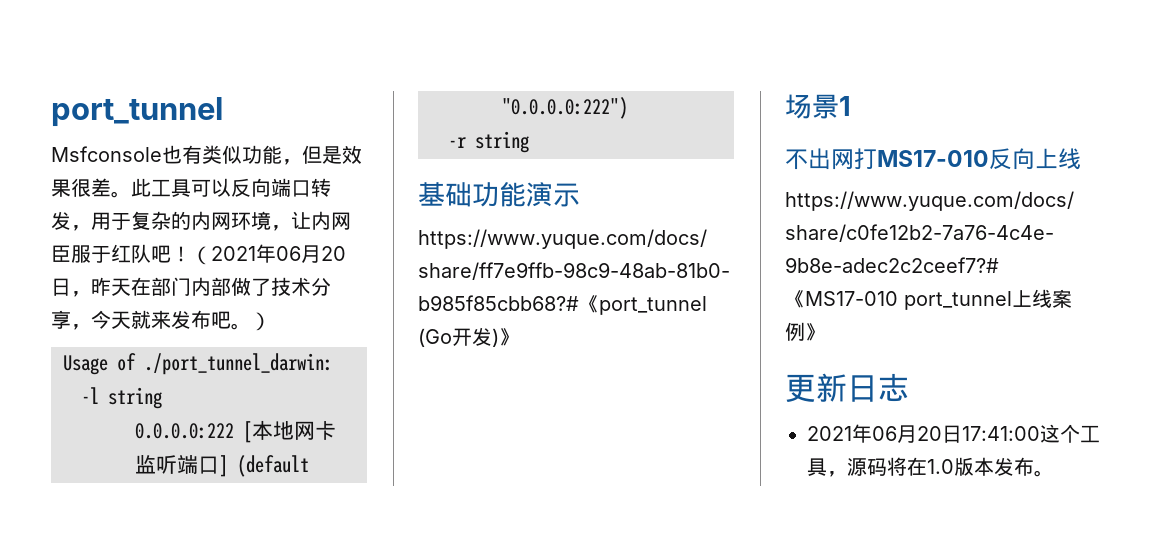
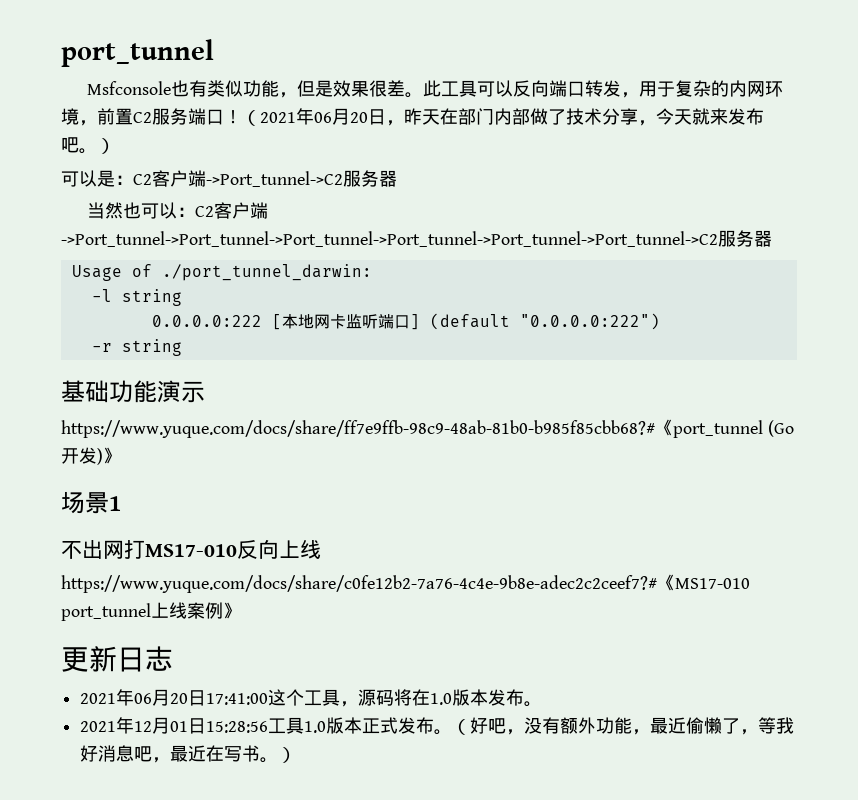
[291,211,351,230] [51,244,171,263] 让内网臣服于红队吧 -> [97,108,224,125] 前置C2服务端口
(271, 321) none -> [61,170,397,187] [86,202,268,219] [61,230,772,247] // 可以是：C2客户端->Port_tunnel->C2服务器 // 当然也可以：C2客户端->Port_tunnel->Port_tunnel->Port_tunnel->Port_tunnel->Port_tunnel->Port_tunnel->C2服务器
(1054, 473) none -> [80,717,795,735] [80,745,297,763] // 2021年12月01日15:28:56工具1.0版本正式发布。（好吧，没有额外功能，最近偷懒了，等我好消息吧，最近在写书。）

